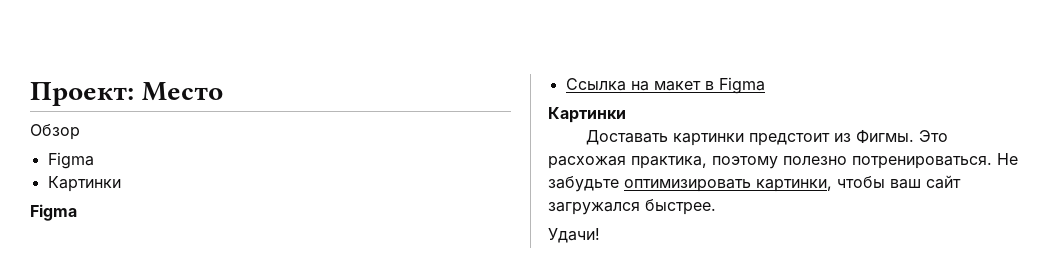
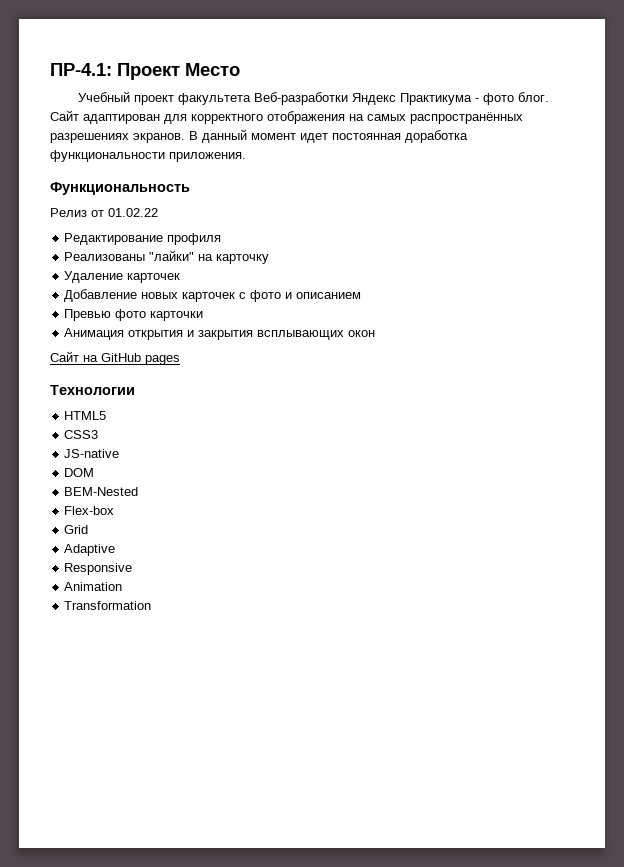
[30,82,134,106] Проект: -> [50,63,180,80] ПР-4.1: Проект
[30,124,80,140] [47,152,94,169] [47,176,121,192] [30,204,77,221] [565,77,765,94] [548,107,626,123] [586,129,949,146] [548,153,1018,169] [548,175,961,192] [548,199,716,215] [548,228,600,243] Обзор // Figma // Картинки // Figma // Ссылка на макет в Figma // Картинки // Доставать картинки предстоит из Фигмы. Это расхожая практика, поэтому полезно потренироваться. Не забудьте оптимизировать картинки, чтобы ваш сайт загружался быстрее. // Удачи! -> [77,91,549,105] [50,110,523,124] [50,129,468,143] [50,150,246,162] [50,182,190,195] [50,208,158,217] [64,233,222,245] [64,250,270,264] [64,271,181,283] [64,289,362,302] [64,309,204,321] [64,328,376,340] [50,351,180,365] [50,385,135,395] [64,411,107,420] [64,430,99,439] [64,449,120,458] [64,468,95,477] [64,487,139,496] [64,506,115,515] [64,525,89,534] [64,544,116,556] [64,563,133,575] [64,582,123,591] [64,601,152,610] Учебный проект факультета Веб-разработки Яндекс Практикума - фото блог. Сайт адаптирован для корректного отображения на самых распространённых разрешениях экранов. В данный момент идет постоянная доработка функциональности приложения. // Функциональность // Релиз от 01.02.22 // Редактирование профиля // Реализованы "лайки" на карточку // Удаление карточек // Добавление новых карточек с фото и описанием // Превью фото карточки // Анимация открытия и закрытия всплывающих окон // Сайт на GitHub pages // Технологии // HTML5 // CSS3 // JS-native // DOM // BEM-Nested // Flex-box // Grid // Adaptive // Responsive // Animation // Transformation

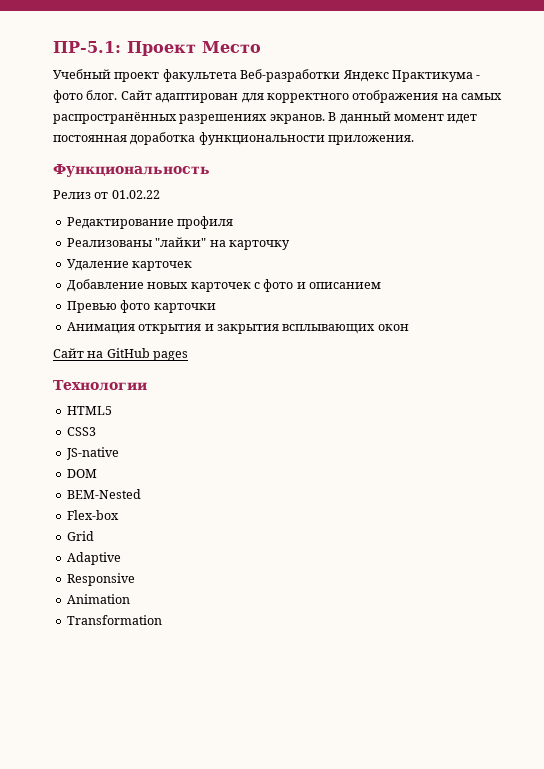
[50,63,112,76] ПР-4.1: -> [53,41,121,53] ПР-5.1:

